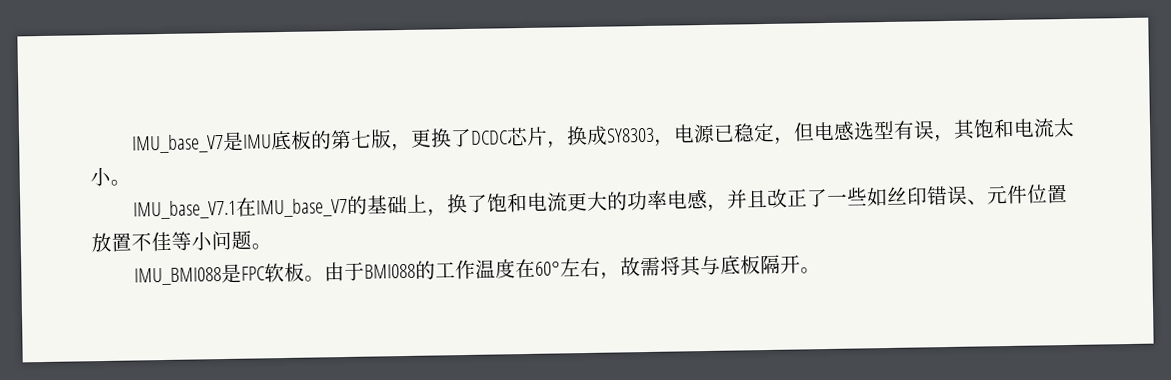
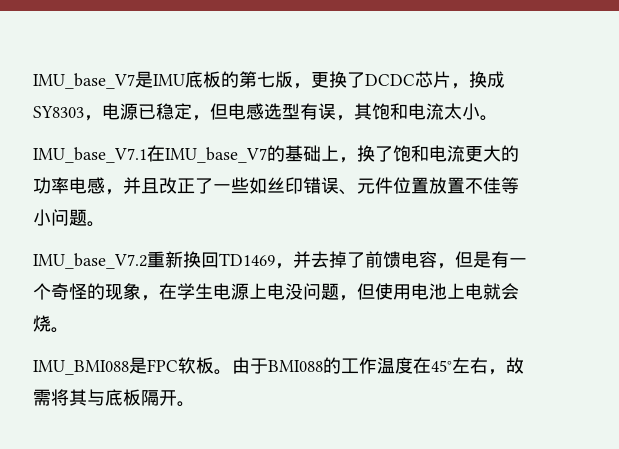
(272, 246) none -> [33,251,527,269] [33,283,519,301] [33,315,69,333] // IMU_base_V7.2重新换回TD1469，并去掉了前馈电容，但是有一个奇怪的现象，在学生电源上电没问题，但使用电池上电就会烧。
[534,261,561,276] 60° -> [431,360,452,372] 45°

